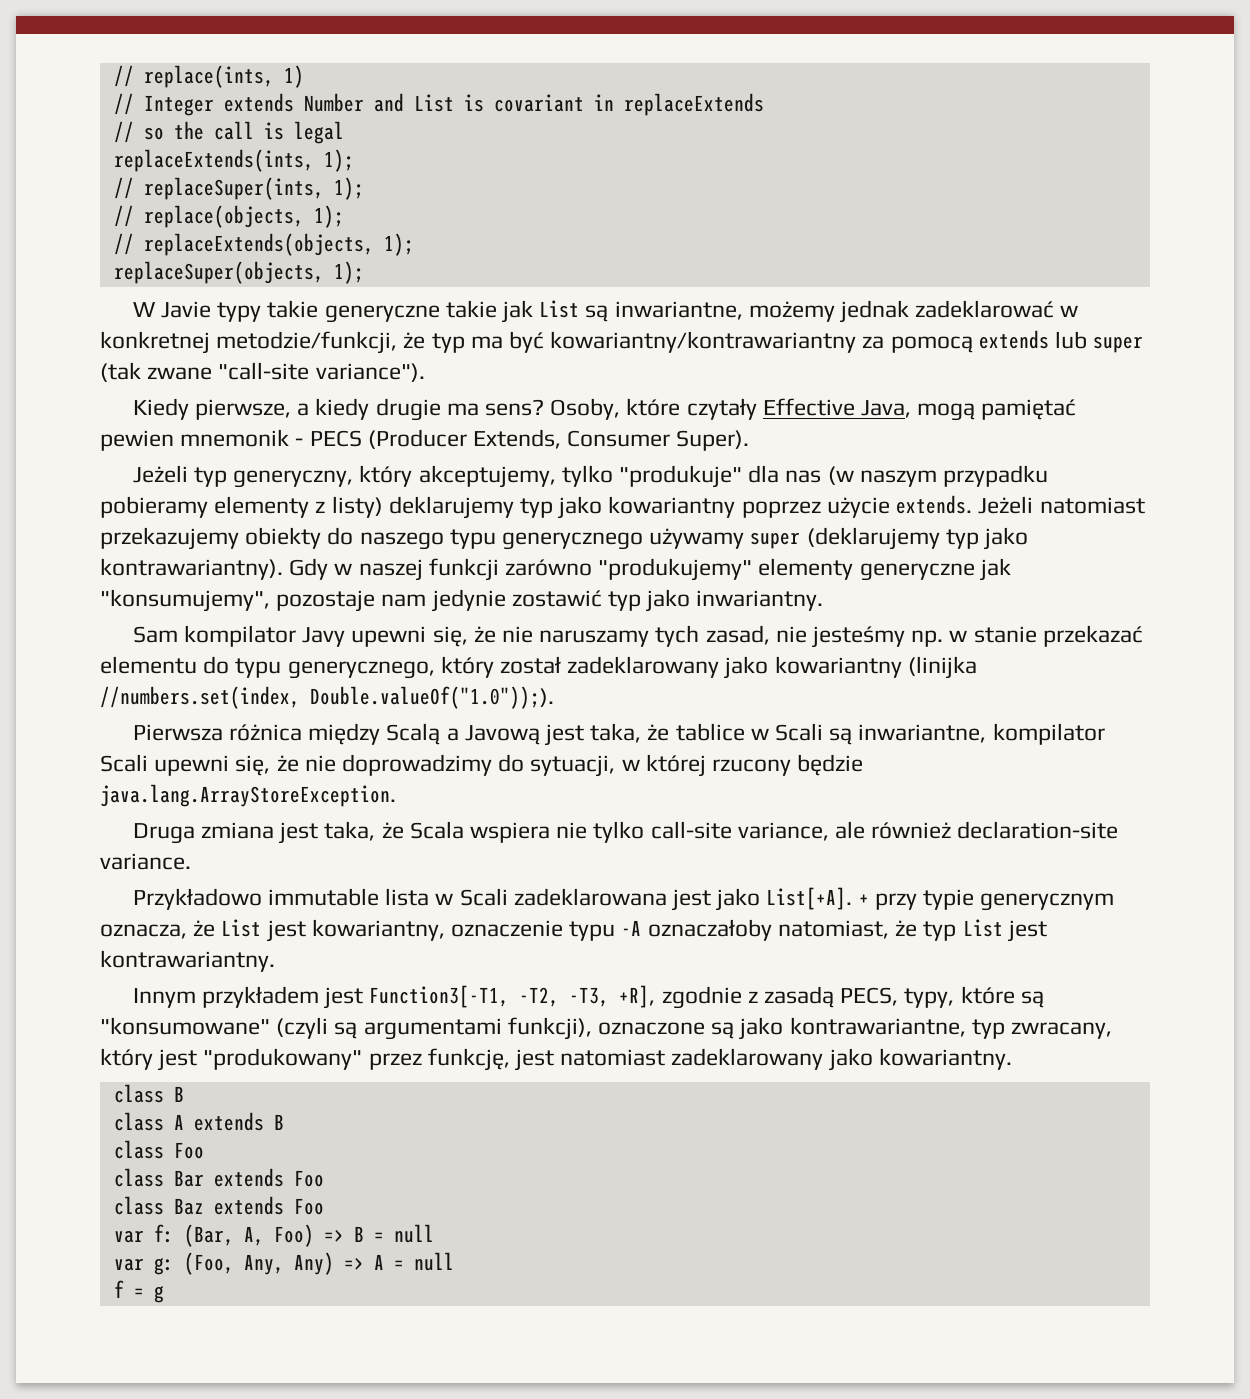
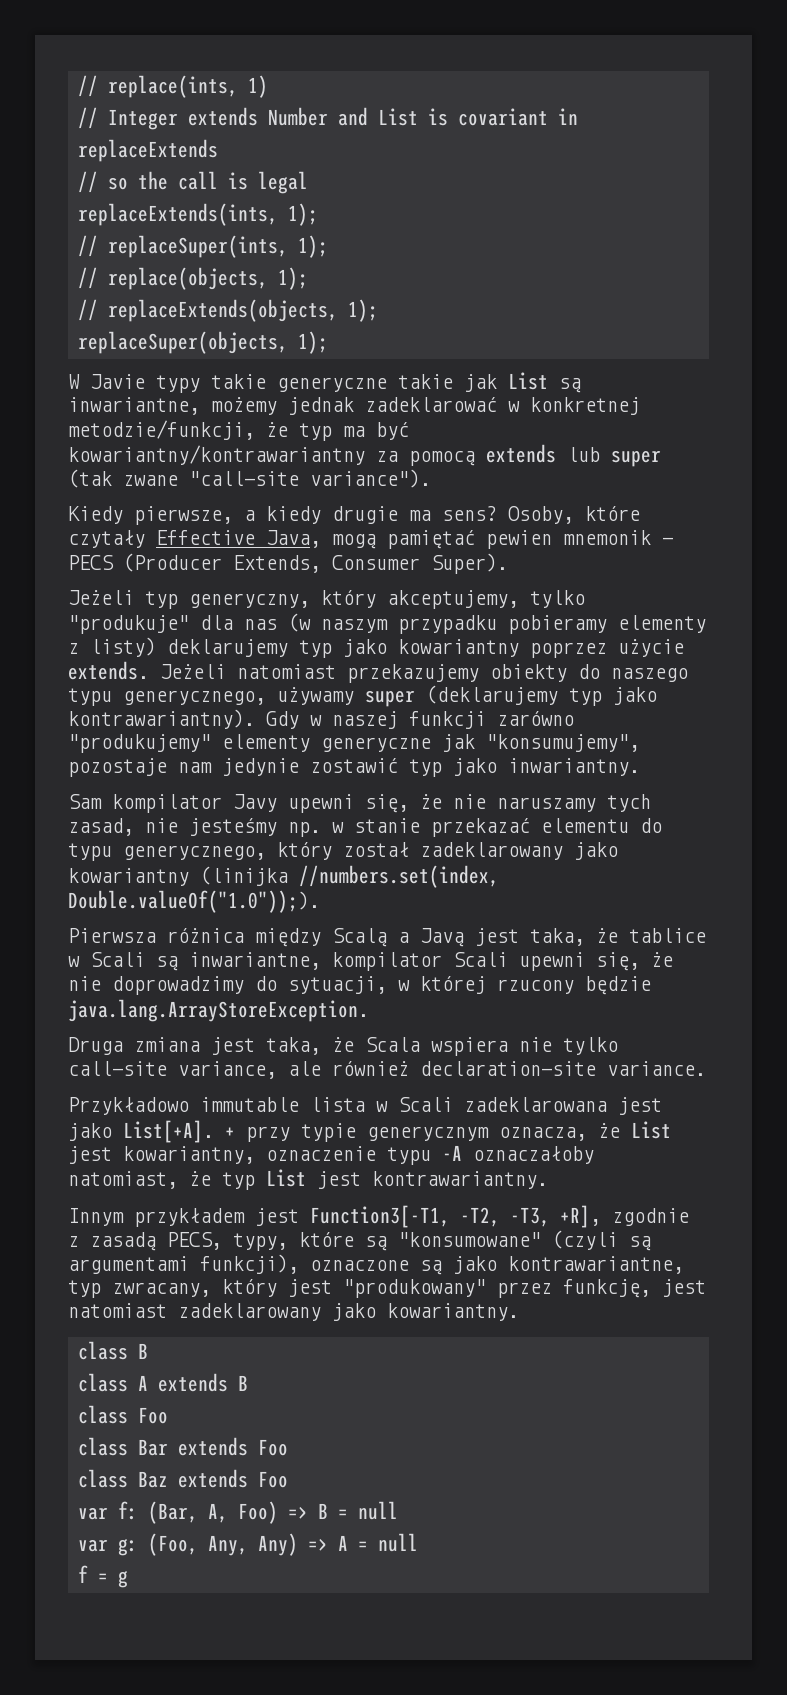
[502,532,644,550] generycznego -> [123,690,266,705] generycznego,
[464,725,540,745] Javową -> [420,928,464,947] Javą

